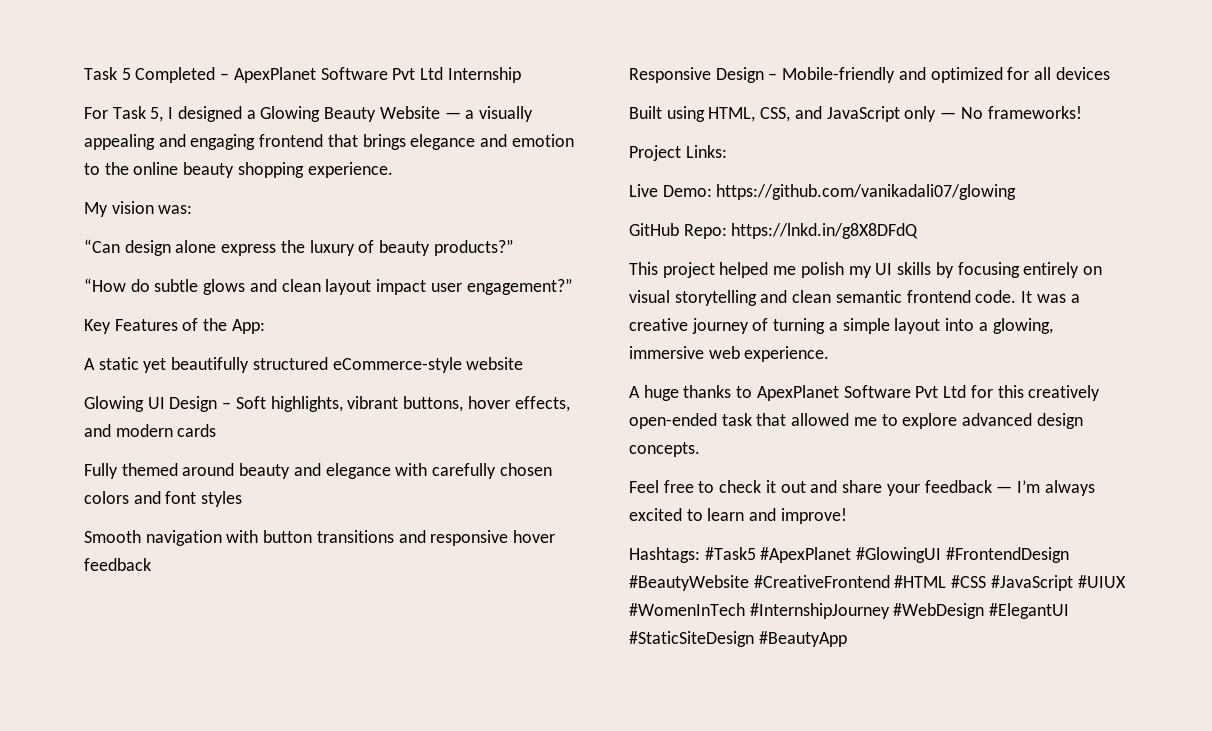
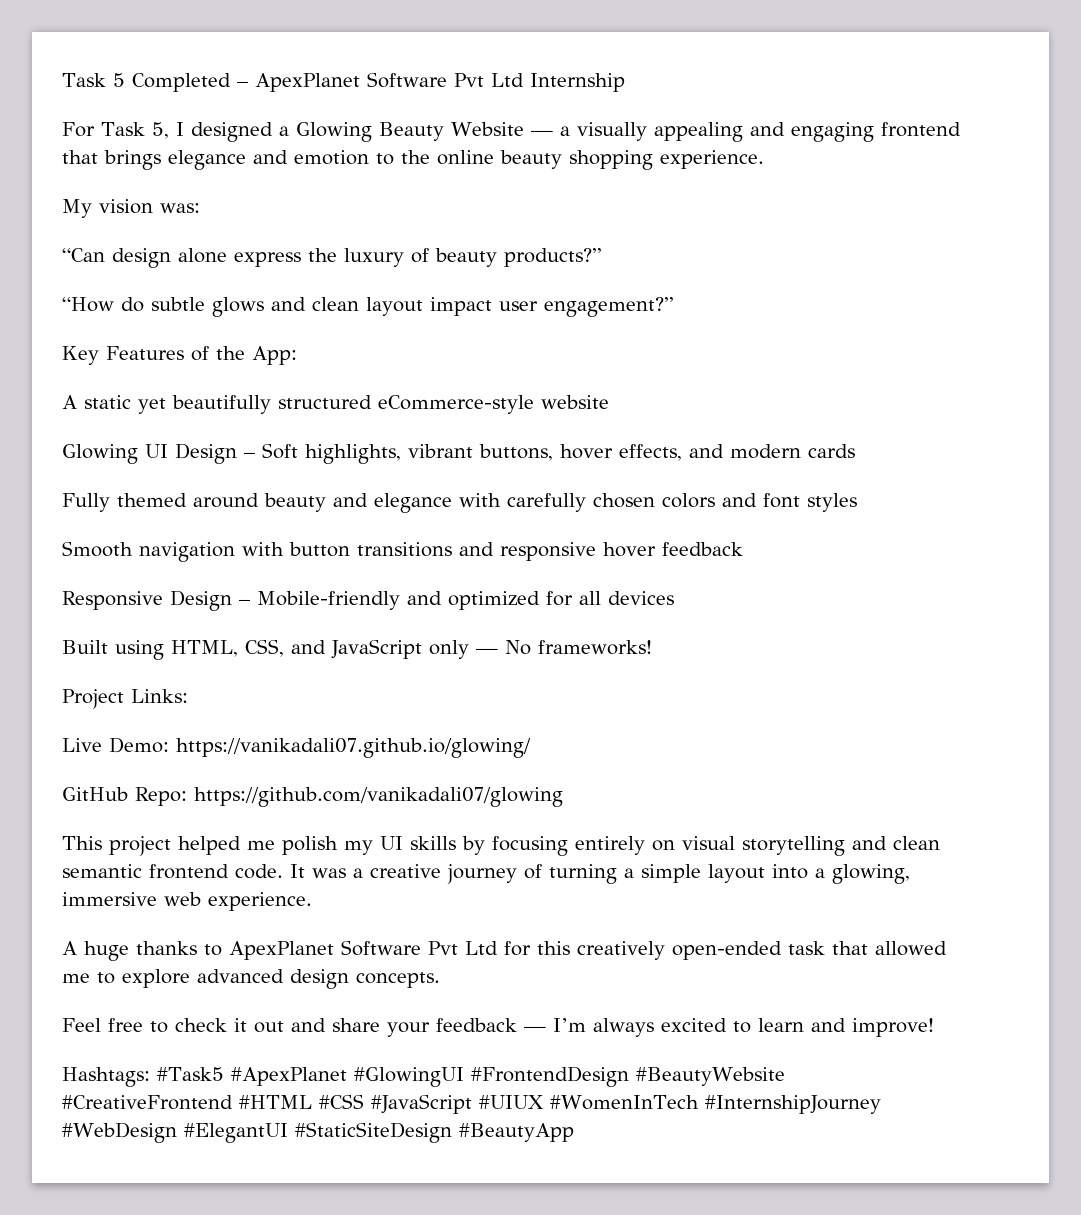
[716,184,1017,200] https://github.com/vanikadali07/glowing -> [176,738,531,758] https://vanikadali07.github.io/glowing/
[731,223,919,239] https://lnkd.in/g8X8DFdQ -> [194,787,563,807] https://github.com/vanikadali07/glowing

